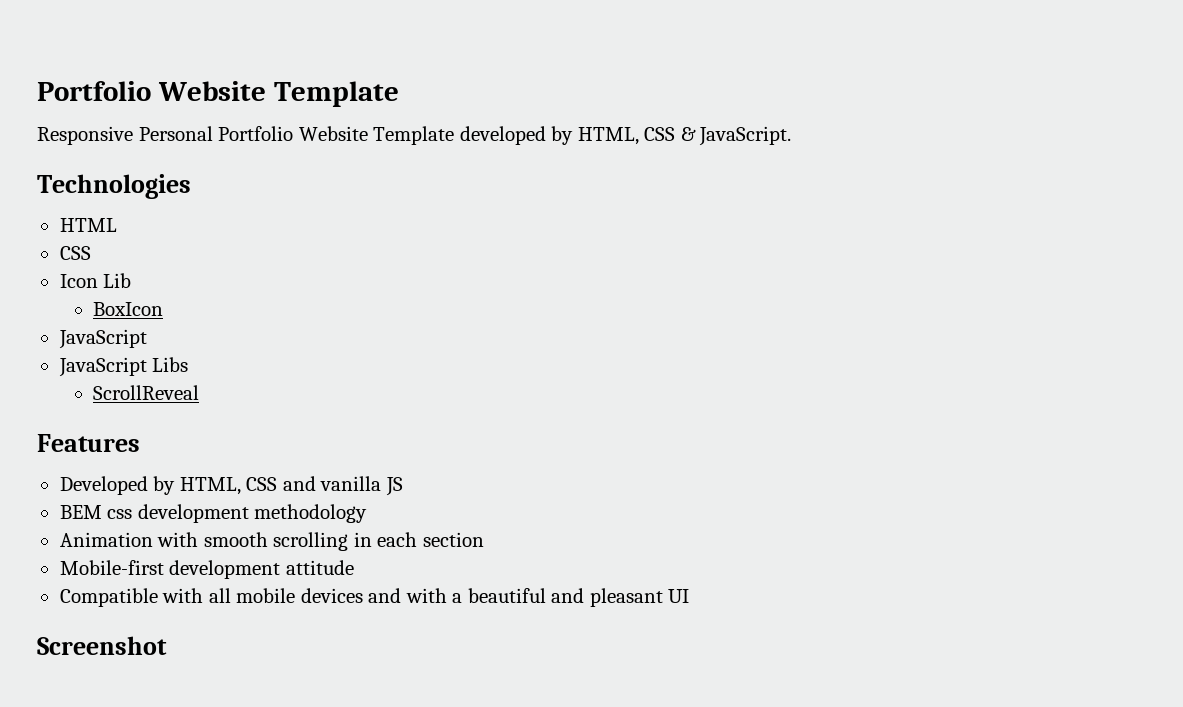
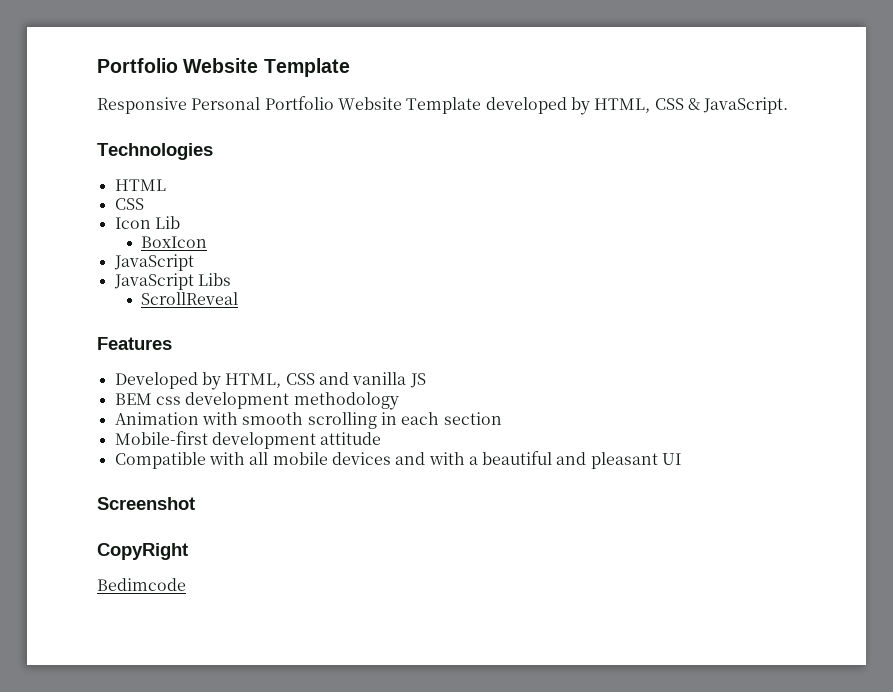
(167, 645) none -> [97,543,188,560] [97,578,186,591] // CopyRight // Bedimcode

